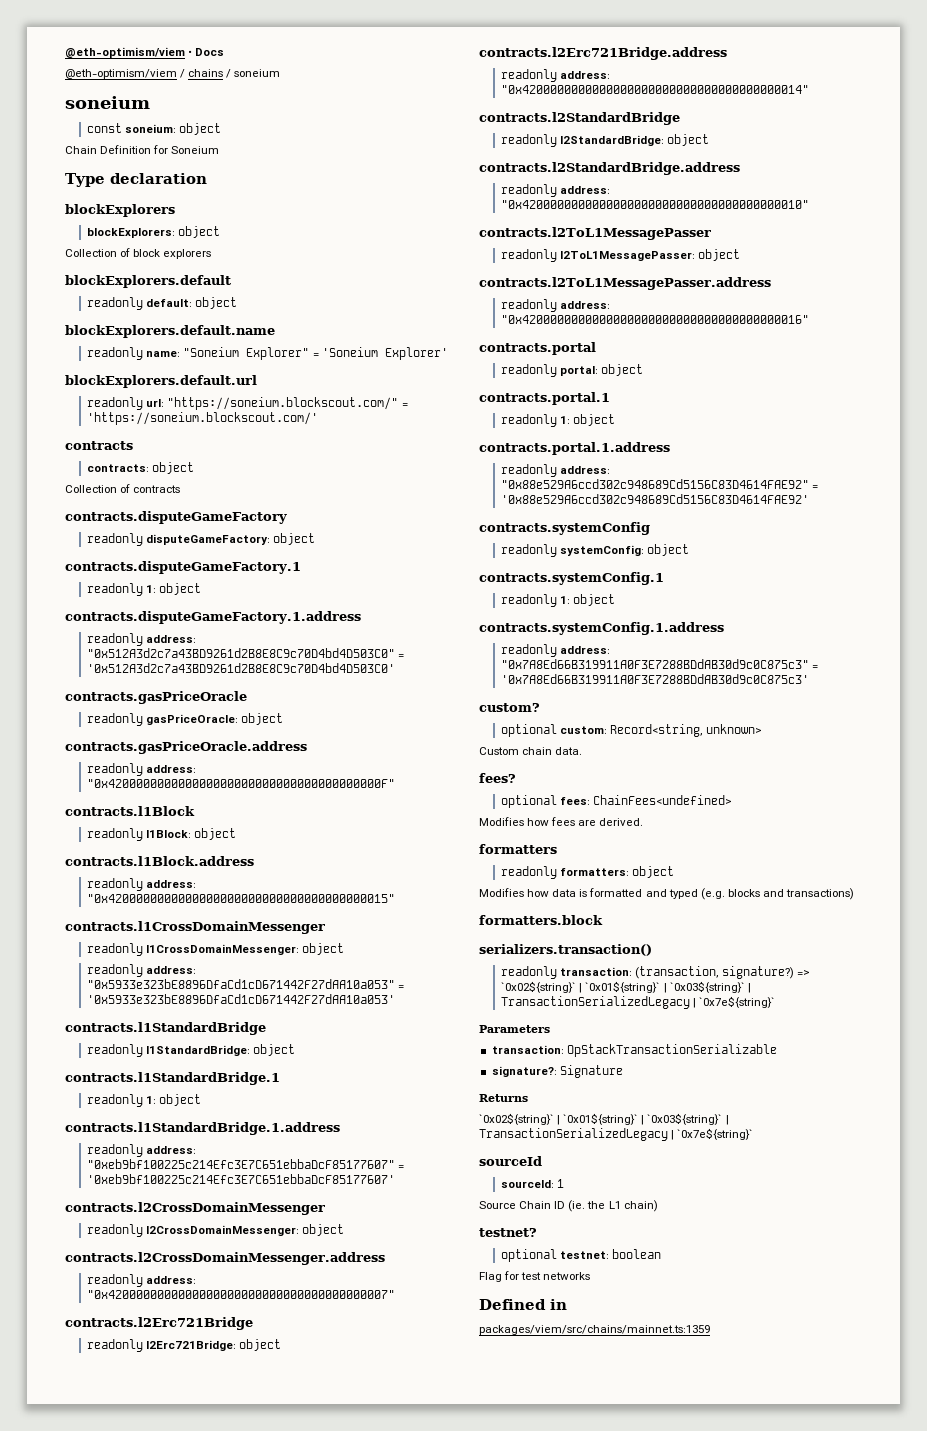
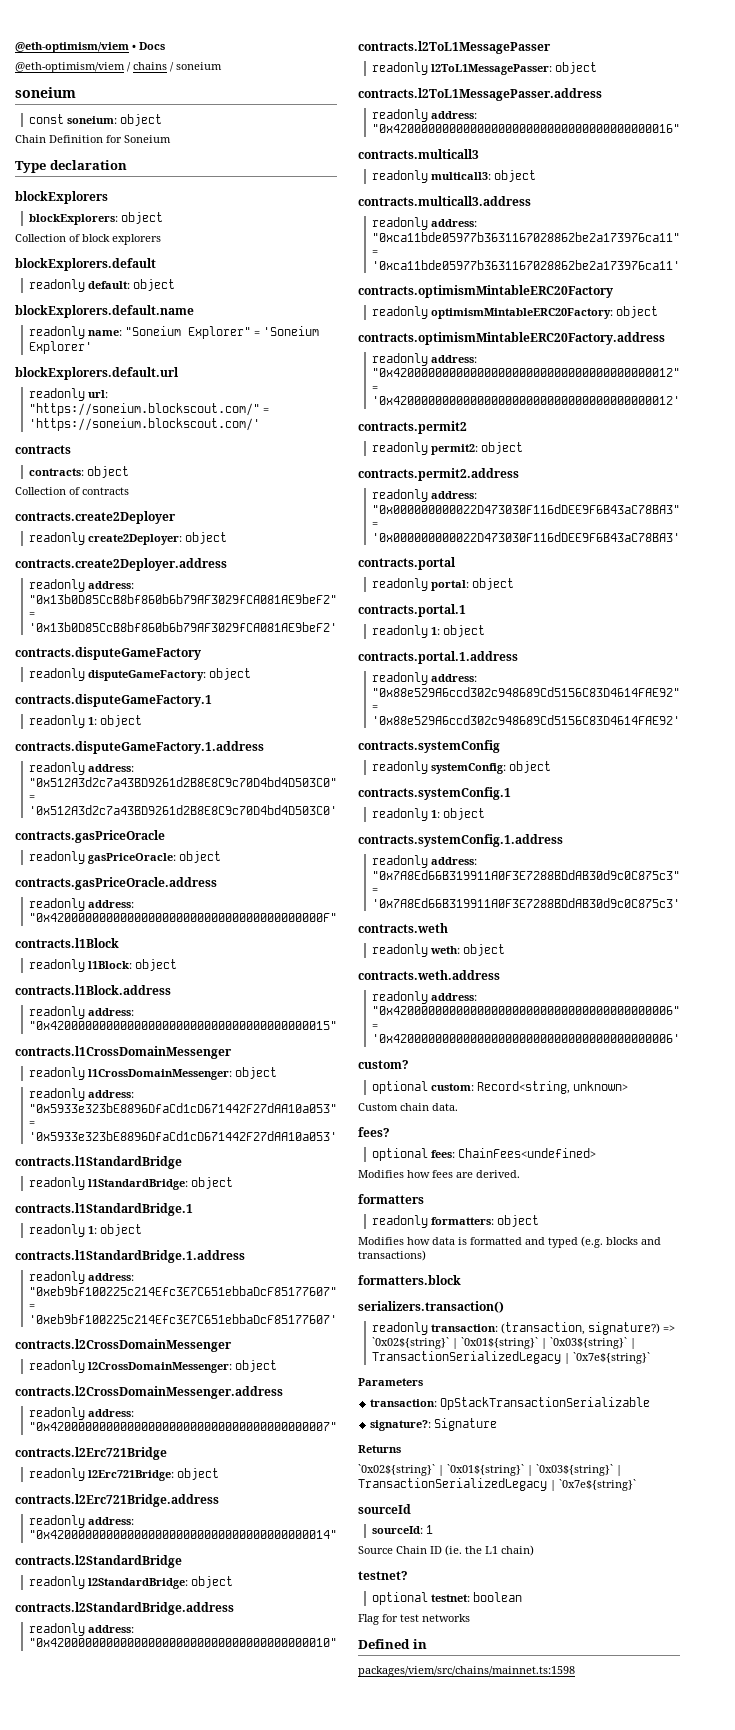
(181, 489) none -> [15,511,176,524] [28,532,227,545] [15,558,227,571] [28,579,134,592] [28,594,337,604] [28,612,35,617] [28,622,337,632] // contracts.create2Deployer // readonly create2Deployer: object // contracts.create2Deployer.address // readonly address: "0x13b0D85CcB8bf860b6b79AF3029fCA081AE9beF2" = '0x13b0D85CcB8bf860b6b79AF3029fCA081AE9beF2'
(810, 319) none -> [358,149,479,159] [371,170,536,183] [358,196,531,206] [371,217,477,230] [371,232,680,242] [371,250,378,255] [371,260,680,270] [358,285,613,298] [371,306,658,319] [358,332,665,345] [371,353,477,366] [371,368,680,377] [371,386,378,391] [371,396,680,405] [358,421,467,434] [371,442,523,455] [358,468,519,481] [371,489,477,502] [371,504,680,514] [371,522,378,527] [371,532,680,542] // contracts.multicall3 // readonly multicall3: object // contracts.multicall3.address // readonly address: "0xca11bde05977b3631167028862be2a173976ca11" = '0xca11bde05977b3631167028862be2a173976ca11' // contracts.optimismMintableERC20Factory // readonly optimismMintableERC20Factory: object // contracts.optimismMintableERC20Factory.address // readonly address: "0x4200000000000000000000000000000000000012" = '0x4200000000000000000000000000000000000012' // contracts.permit2 // readonly permit2: object // contracts.permit2.address // readonly address: "0x000000000022D473030F116dDEE9F6B43aC78BA3" = '0x000000000022D473030F116dDEE9F6B43aC78BA3'
(810, 679) none -> [358,923,448,933] [371,944,505,957] [358,970,500,980] [371,991,477,1004] [371,1006,680,1015] [371,1024,378,1029] [371,1034,680,1043] // contracts.weth // readonly weth: object // contracts.weth.address // readonly address: "0x4200000000000000000000000000000000000006" = '0x4200000000000000000000000000000000000006'
[479,1325,710,1335] packages/viem/src/chains/mainnet.ts:1359 -> [358,1666,575,1677] packages/viem/src/chains/mainnet.ts:1598

